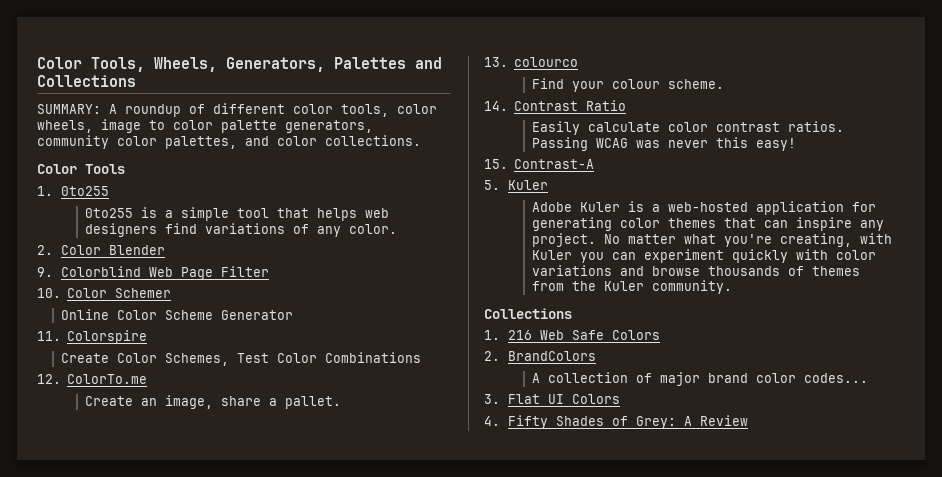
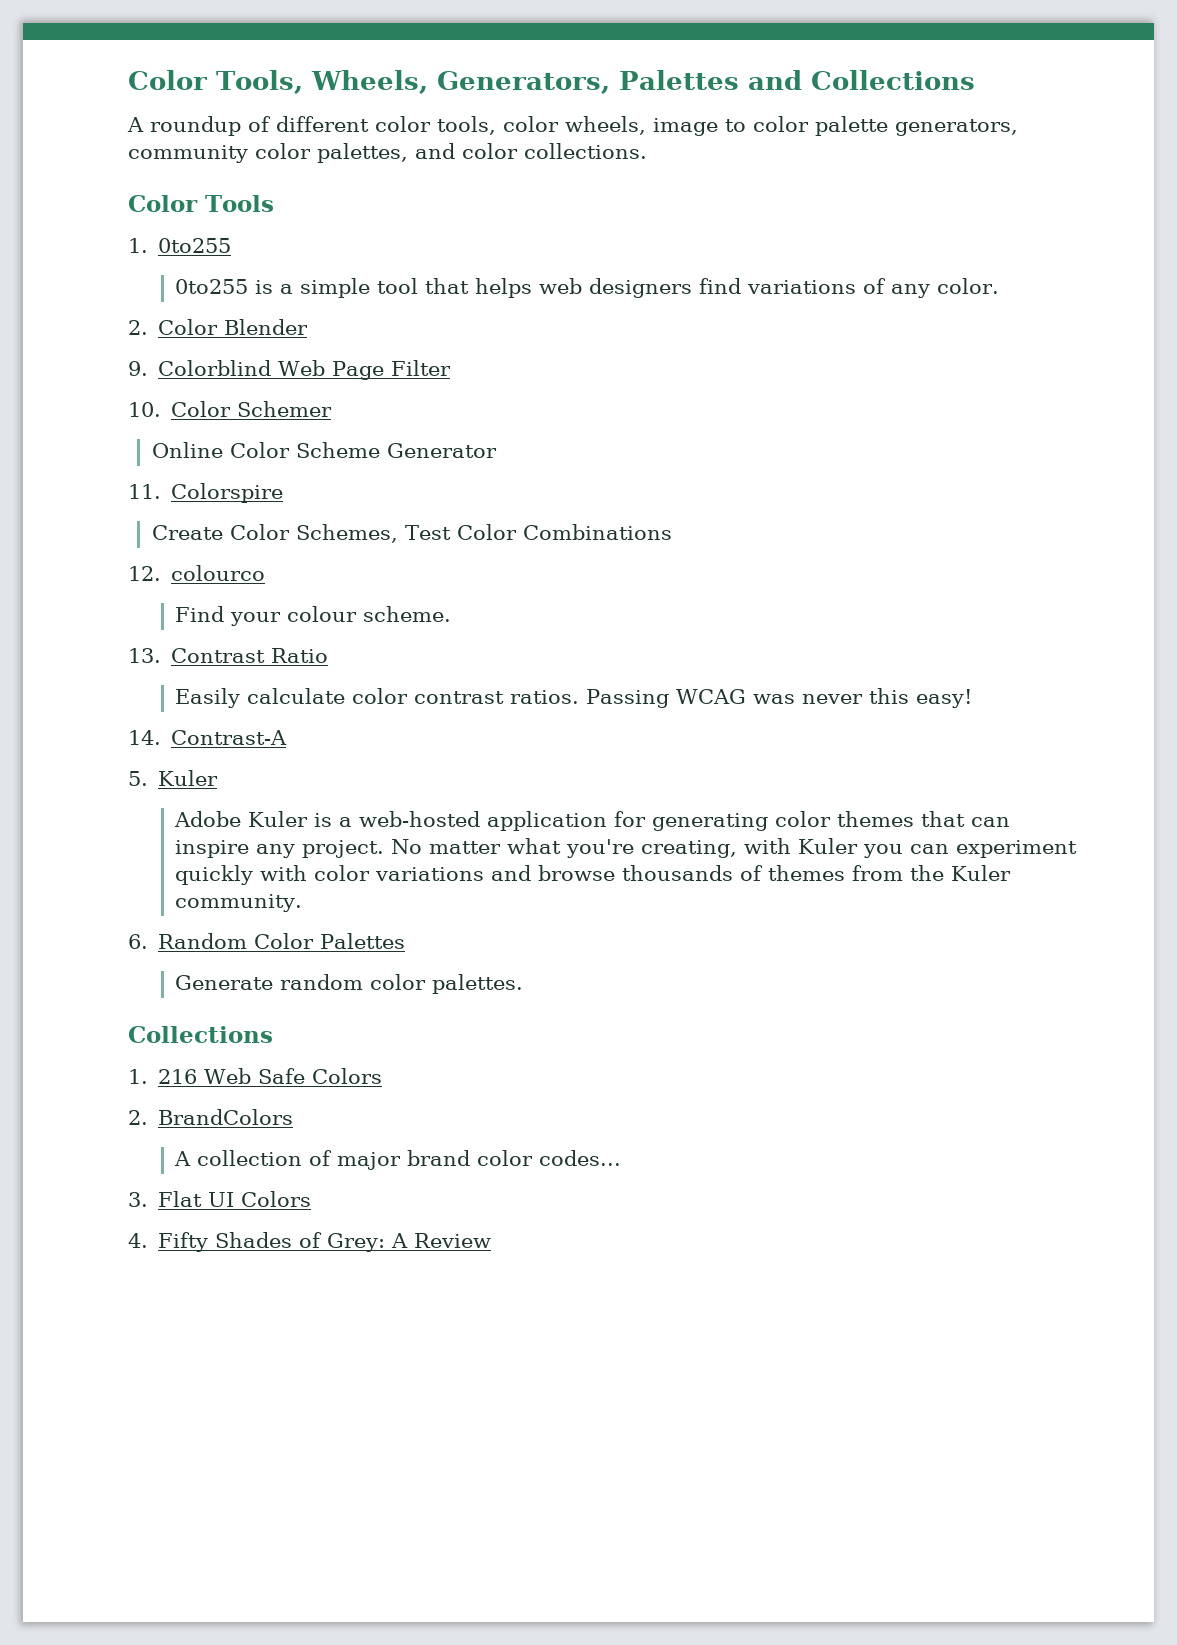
[37,104,101,114] SUMMARY: -> (975, 80) none
[67,374,148,384] [84,395,341,409] [484,57,508,67] ColorTo.me // Create an image, share a pallet. // 13. -> (161, 573) none
[484,101,508,111] 14. -> [128,648,161,663] 13.
[484,159,508,169] 15. -> [128,730,161,745] 14.
(732, 287) none -> [128,933,406,949] [175,974,524,994] // 6. Random Color Palettes // Generate random color palettes.

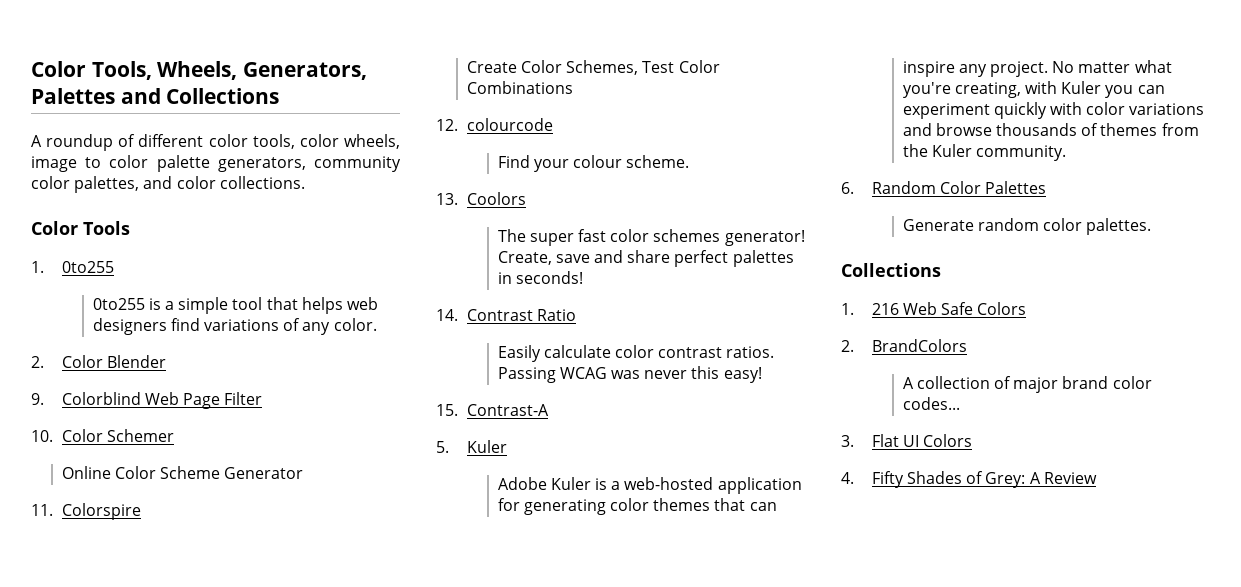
[171,565,266,581] colourco -> [466,118,553,131] colourcode
(161, 655) none -> [466,192,526,205] [497,229,805,246] [497,250,794,267] [497,271,583,284] [436,309,458,321] Coolors // The super fast color schemes generator! Create, save and share perfect palettes in seconds! // 14.
[128,730,161,745] 14. -> [436,404,458,416] 15.

